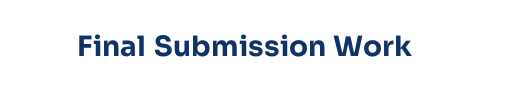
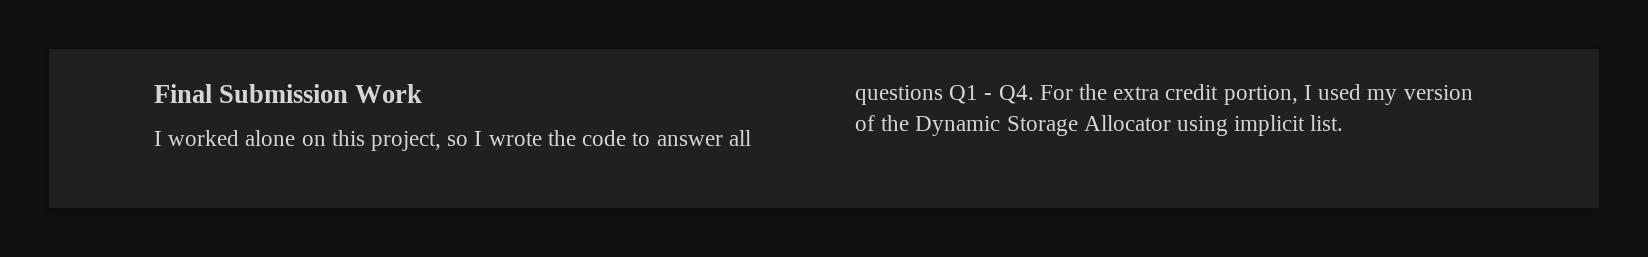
(413, 46) none -> [154,130,751,151] [855,84,1473,105] [855,115,1344,136] // I worked alone on this project, so I wrote the code to answer all questions Q1 - Q4. For the extra credit portion, I used my version of the Dynamic Storage Allocator using implicit list.

